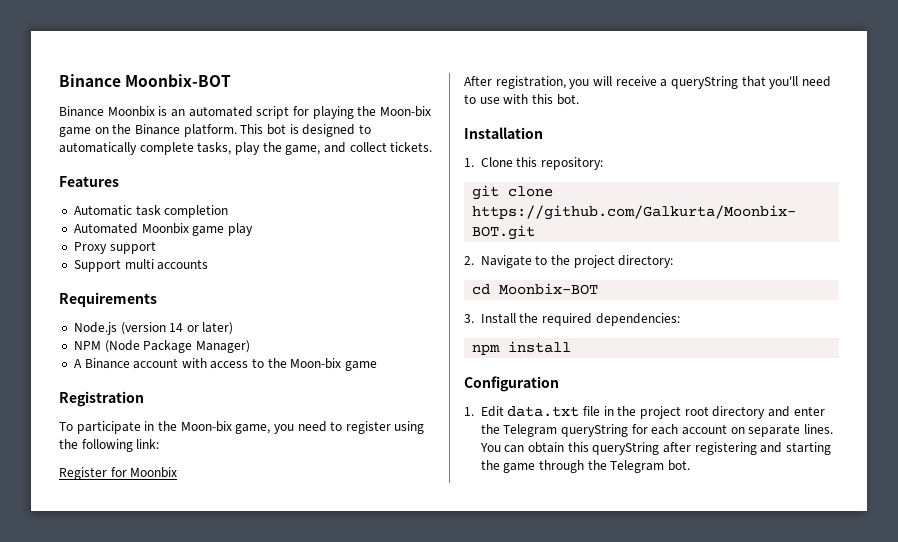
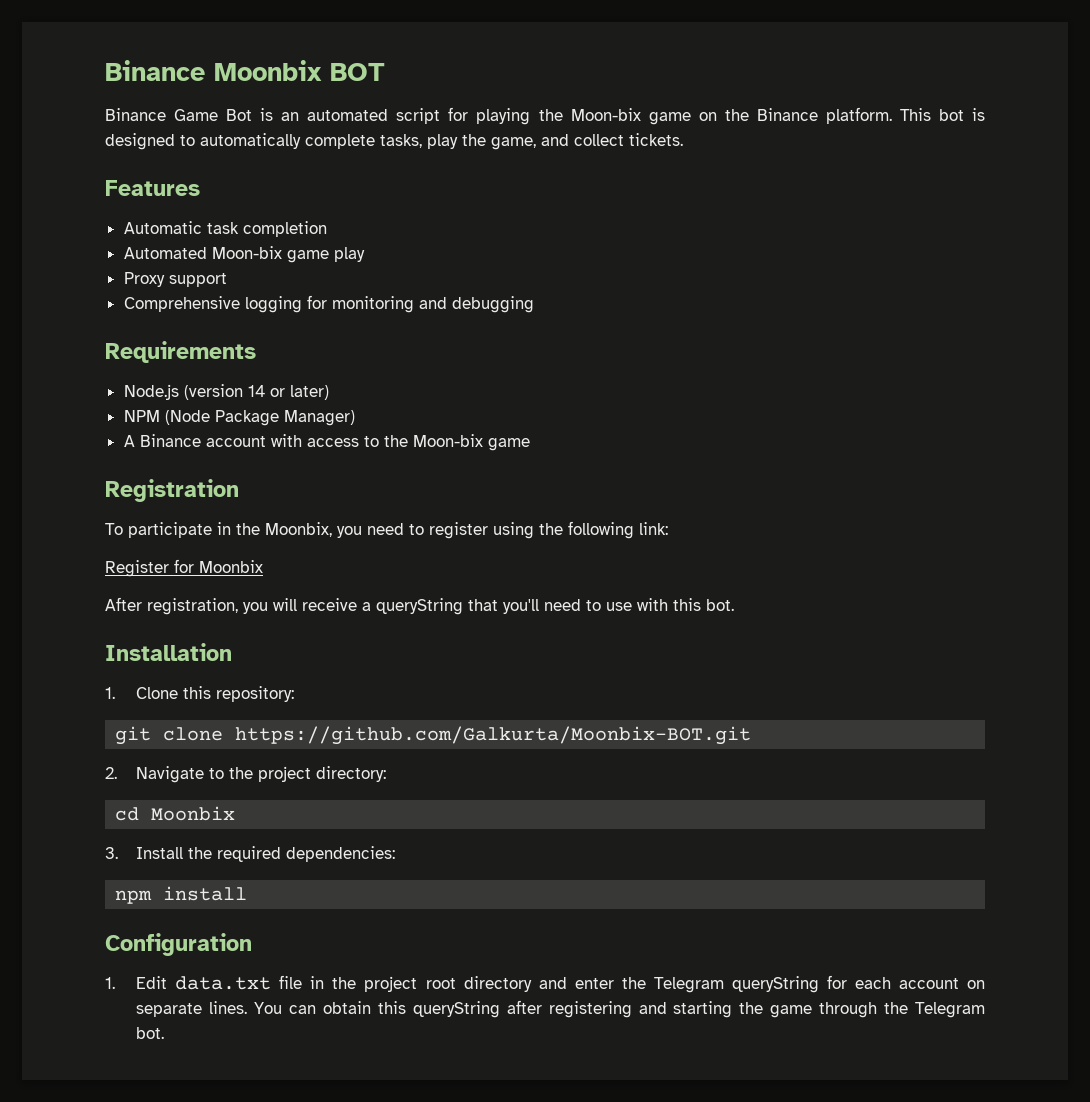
[59,74,232,87] [59,106,155,117] Binance Moonbix-BOT // Binance Moonbix -> [105,60,385,81] [105,108,253,121] Binance Moonbix BOT // Binance Game Bot
[141,223,189,234] Moonbix -> [211,246,282,259] Moon-bix
[73,259,209,272] Support multi accounts -> [123,295,534,313] Comprehensive logging for monitoring and debugging
[180,421,271,434] Moon-bix game, -> [265,522,332,537] Moonbix,
[499,283,599,295] Moonbix-BOT -> [151,806,236,821] Moonbix

